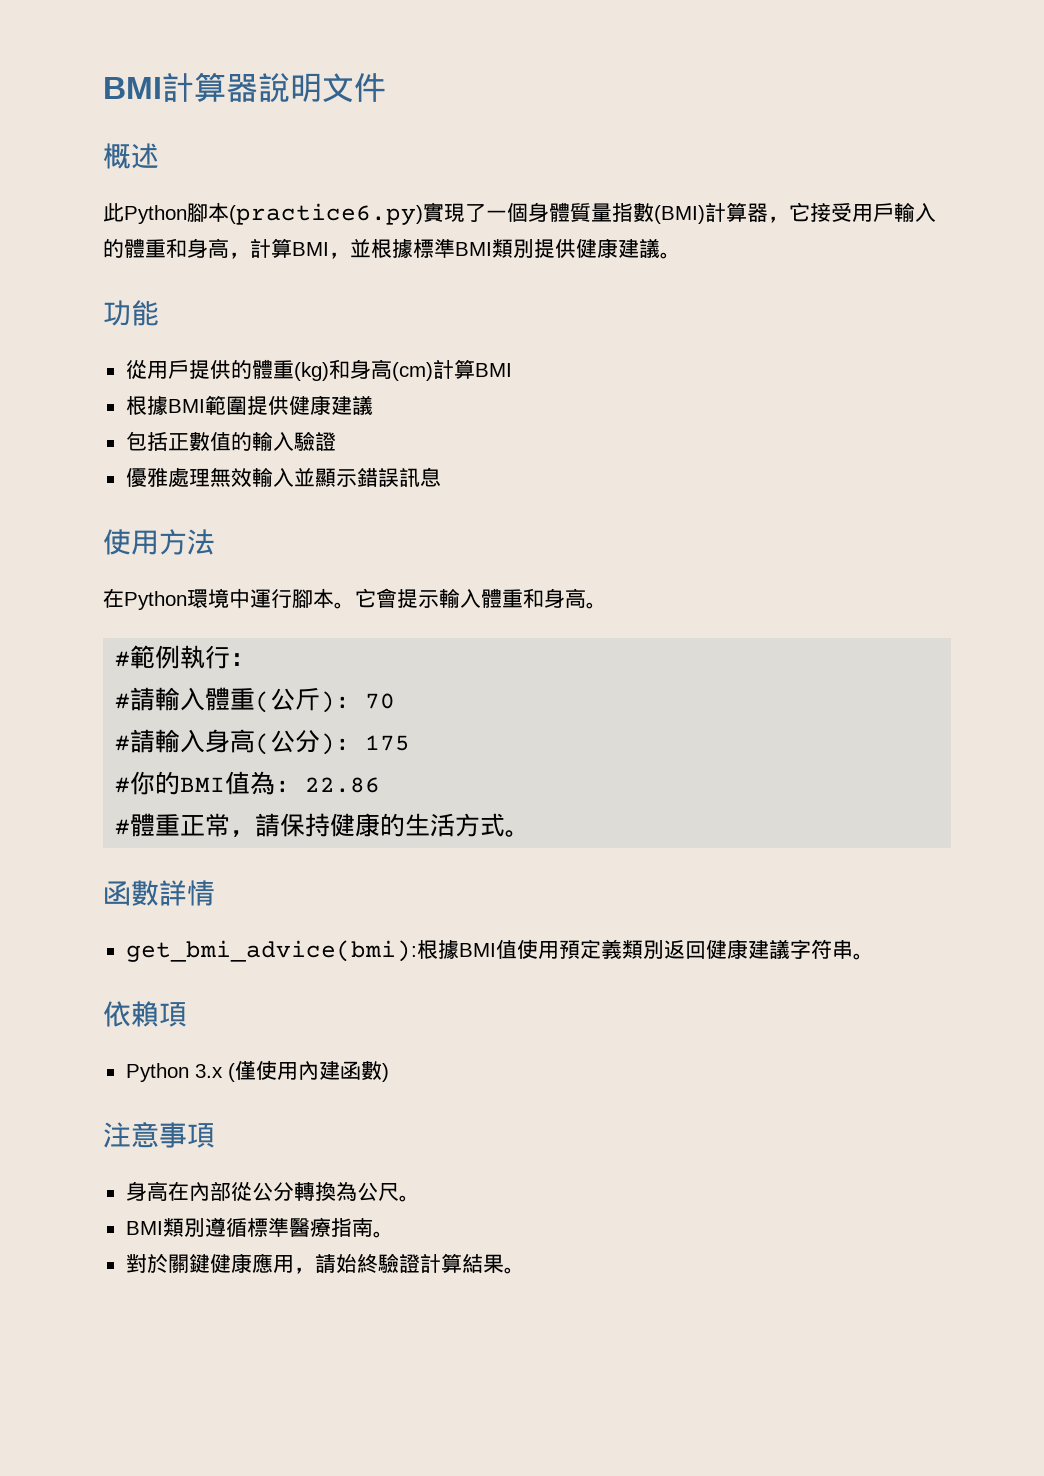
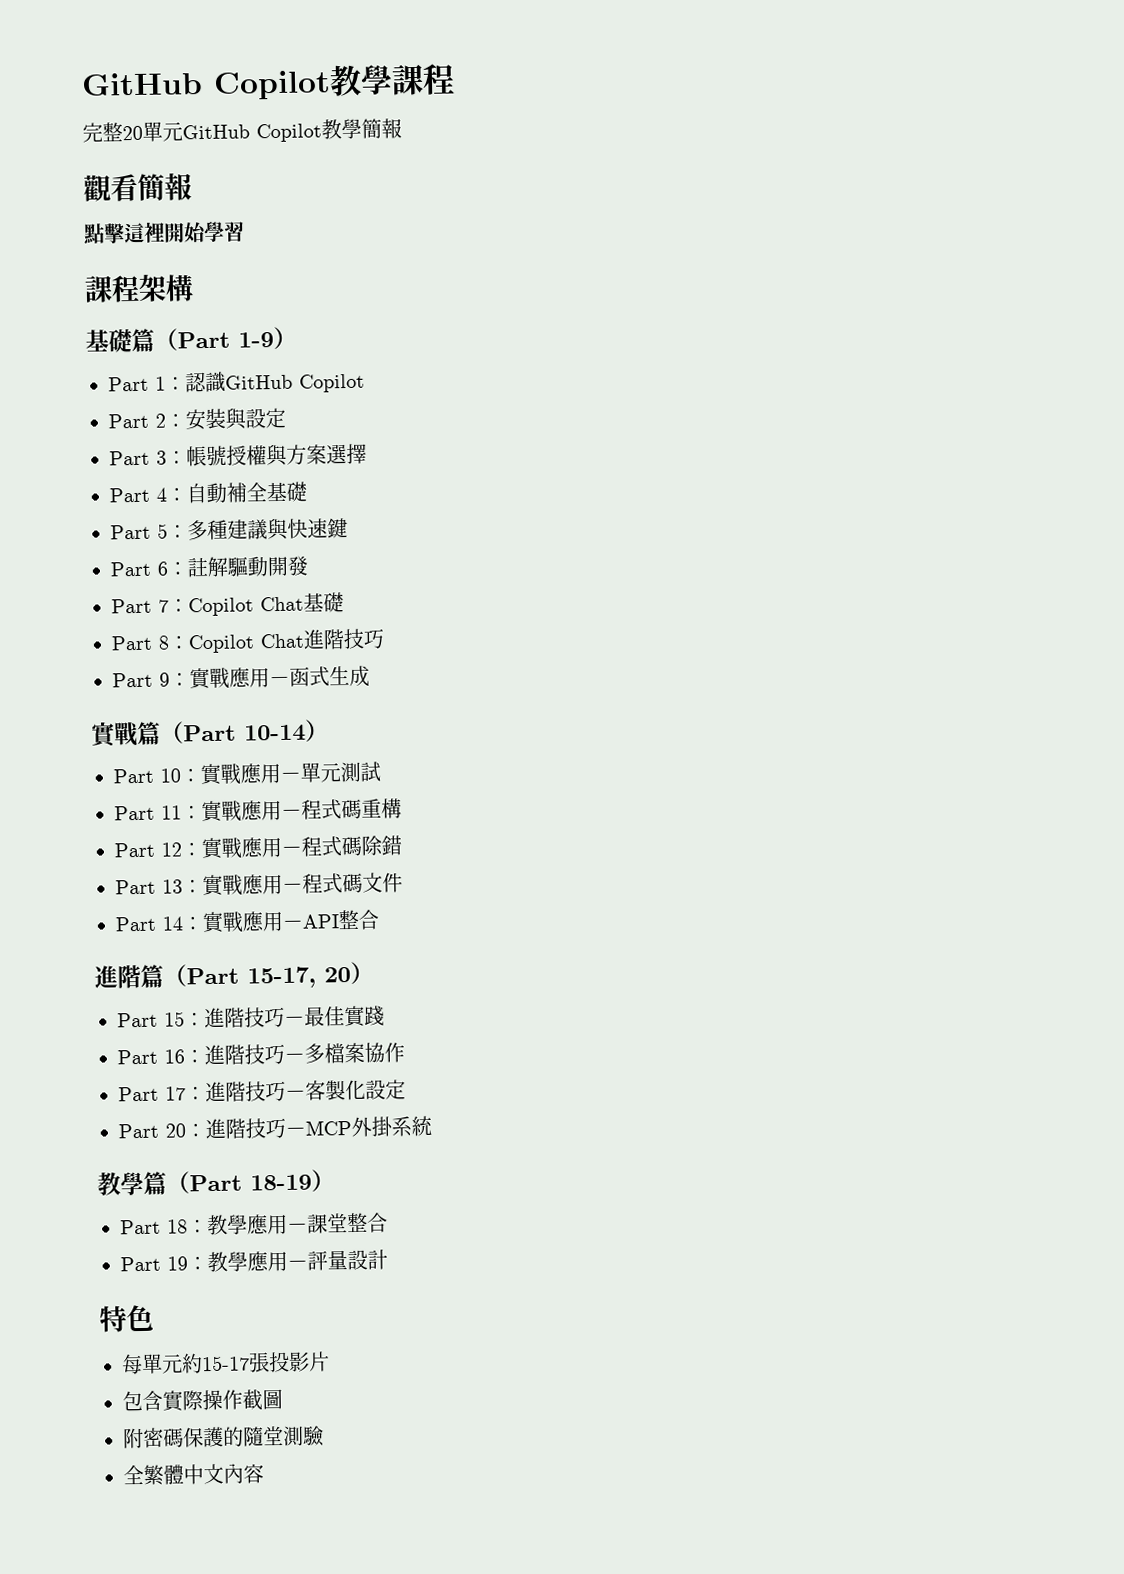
[103,72,386,103] [103,143,159,169] [103,202,936,225] [103,238,681,259] [103,300,159,326] [125,359,512,381] [125,395,373,415] [125,431,336,452] [125,467,441,488] [103,529,215,555] [103,588,607,610] [115,645,256,669] [115,687,396,713] [115,729,411,755] [115,771,381,795] [115,813,531,838] [103,880,215,906] [125,939,874,962] [103,1001,187,1027] [125,1060,389,1082] [103,1122,215,1148] [125,1181,420,1202] [125,1217,394,1238] [125,1253,525,1274] BMI計算器說明文件 // 概述 // 此Python腳本(practice6.py)實現了一個身體質量指數(BMI)計算器，它接受用戶輸入的體重和身高，計算BMI，並根據標準BMI類別提供健康建議。 // 功能 // 從用戶提供的體重(kg)和身高(cm)計算BMI // 根據BMI範圍提供健康建議 // 包括正數值的輸入驗證 // 優雅處理無效輸入並顯示錯誤訊息 // 使用方法 // 在Python環境中運行腳本。它會提示輸入體重和身高。 // #範例執行： // #請輸入體重(公斤): 70 // #請輸入身高(公分): 175 // #你的BMI值為: 22.86 // #體重正常，請保持健康的生活方式。 // 函數詳情 // get_bmi_advice(bmi):根據BMI值使用預定義類別返回健康建議字符串。 // 依賴項 // Python 3.x (僅使用內建函數) // 注意事項 // 身高在內部從公分轉換為公尺。 // BMI類別遵循標準醫療指南。 // 對於關鍵健康應用，請始終驗證計算結果。 -> [81,63,455,100] [82,118,402,143] [83,173,192,202] [83,221,245,245] [84,274,194,303] [85,326,297,353] [108,371,365,393] [108,407,286,431] [109,443,367,467] [109,481,307,504] [110,517,348,541] [110,555,308,578] [111,592,344,617] [111,628,385,654] [112,665,370,690] [91,719,329,748] [113,761,381,786] [114,798,402,823] [114,835,402,860] [115,872,403,897] [115,909,379,934] [94,961,374,989] [117,1005,385,1029] [117,1042,405,1066] [118,1079,406,1103] [118,1115,432,1140] [97,1169,335,1196] [120,1212,388,1236] [120,1249,388,1273] [99,1304,154,1333] [121,1351,330,1375] [122,1389,283,1412] [123,1425,325,1449] [123,1463,264,1485] GitHub Copilot教學課程 // 完整20單元GitHub Copilot教學簡報 // 觀看簡報 // 點擊這裡開始學習 // 課程架構 // 基礎篇（Part 1-9） // Part 1：認識GitHub Copilot // Part 2：安裝與設定 // Part 3：帳號授權與方案選擇 // Part 4：自動補全基礎 // Part 5：多種建議與快速鍵 // Part 6：註解驅動開發 // Part 7：Copilot Chat基礎 // Part 8：Copilot Chat進階技巧 // Part 9：實戰應用－函式生成 // 實戰篇（Part 10-14） // Part 10：實戰應用－單元測試 // Part 11：實戰應用－程式碼重構 // Part 12：實戰應用－程式碼除錯 // Part 13：實戰應用－程式碼文件 // Part 14：實戰應用－API整合 // 進階篇（Part 15-17, 20） // Part 15：進階技巧－最佳實踐 // Part 16：進階技巧－多檔案協作 // Part 17：進階技巧－客製化設定 // Part 20：進階技巧－MCP外掛系統 // 教學篇（Part 18-19） // Part 18：教學應用－課堂整合 // Part 19：教學應用－評量設計 // 特色 // 每單元約15-17張投影片 // 包含實際操作截圖 // 附密碼保護的隨堂測驗 // 全繁體中文內容

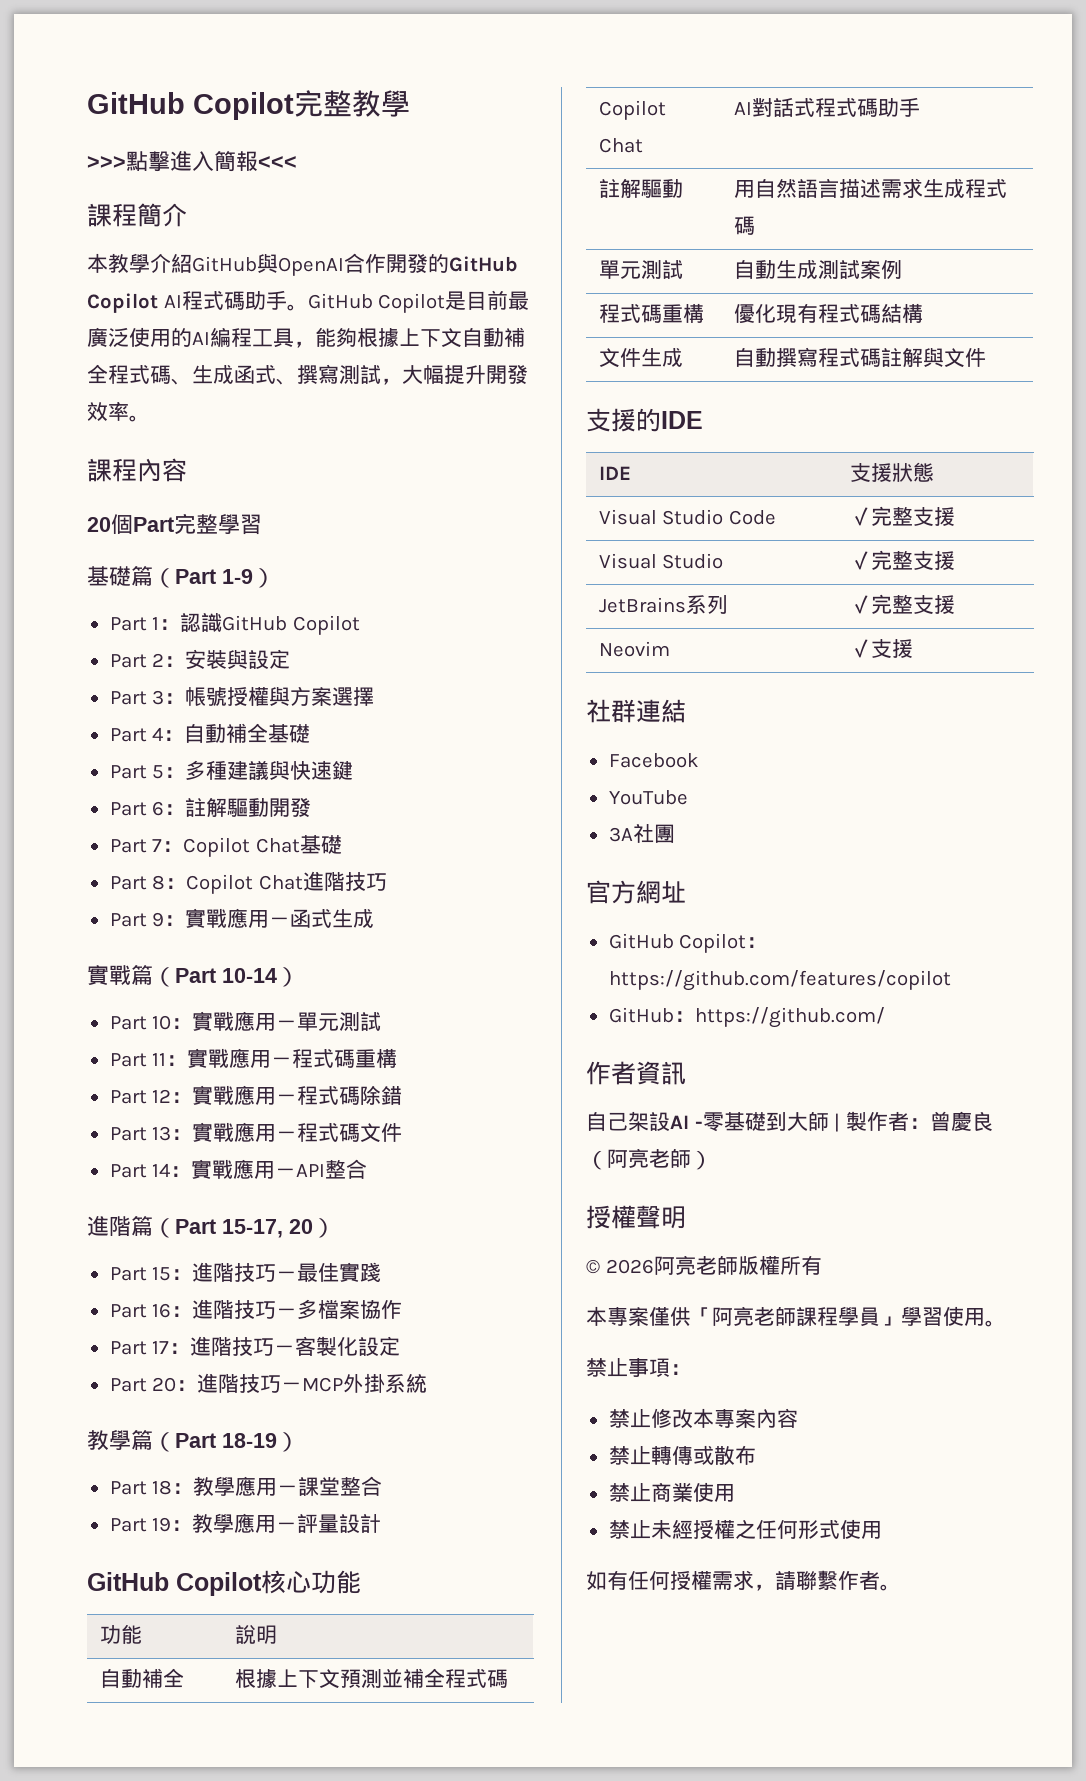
[81,63,455,100] [82,118,402,143] [83,173,192,202] [83,221,245,245] [84,274,194,303] GitHub Copilot教學課程 // 完整20單元GitHub Copilot教學簡報 // 觀看簡報 // 點擊這裡開始學習 // 課程架構 -> [87,90,410,120] [87,150,297,172] [87,203,187,227] [87,253,518,276] [87,290,530,313] [87,327,525,348] [87,364,528,385] [87,401,150,422] [87,458,187,482] [87,513,262,535] GitHub Copilot完整教學 // >>>點擊進入簡報<<< // 課程簡介 // 本教學介紹GitHub與OpenAI合作開發的GitHub Copilot AI程式碼助手。GitHub Copilot是目前最廣泛使用的AI編程工具，能夠根據上下文自動補全程式碼、生成函式、撰寫測試，大幅提升開發效率。 // 課程內容 // 20個Part完整學習
[99,1304,154,1333] [121,1351,330,1375] [122,1389,283,1412] [123,1425,325,1449] [123,1463,264,1485] 特色 // 每單元約15-17張投影片 // 包含實際操作截圖 // 附密碼保護的隨堂測驗 // 全繁體中文內容 -> [87,1570,361,1596] [99,1624,142,1644] [234,1625,277,1644] [99,1668,184,1688] [234,1668,508,1689] [598,100,666,120] [598,138,643,153] [733,97,920,117] [598,178,683,198] [733,178,1007,198] [733,216,755,235] [598,260,683,279] [733,259,902,280] [598,303,704,323] [733,303,923,324] [598,348,683,368] [733,347,986,368] [586,408,703,432] [598,466,631,480] [849,462,934,482] [598,509,776,525] [849,506,955,526] [598,553,724,569] [849,550,955,570] [598,595,728,614] [849,594,955,614] [598,641,670,657] [849,639,913,658] [586,699,686,723] [608,753,699,768] [608,790,688,805] [608,823,675,843] [586,880,686,904] [608,933,768,953] [608,970,951,991] [608,1007,885,1028] [586,1061,686,1085] [586,1111,993,1132] [586,1148,712,1170] [586,1205,686,1229] [586,1255,822,1275] [586,1306,1006,1327] [586,1358,691,1377] [608,1408,798,1428] [608,1445,756,1465] [608,1482,735,1502] [608,1519,882,1539] [586,1570,901,1591] GitHub Copilot核心功能 // 功能 | 說明 // 自動補全 | 根據上下文預測並補全程式碼 // Copilot Chat | AI對話式程式碼助手 // 註解驅動 | 用自然語言描述需求生成程式碼 // 單元測試 | 自動生成測試案例 // 程式碼重構 | 優化現有程式碼結構 // 文件生成 | 自動撰寫程式碼註解與文件 // 支援的IDE // IDE | 支援狀態 // Visual Studio Code | ✓完整支援 // Visual Studio | ✓完整支援 // JetBrains系列 | ✓完整支援 // Neovim | ✓支援 // 社群連結 // Facebook // YouTube // 3A社團 // 官方網址 // GitHub Copilot：https://github.com/features/copilot // GitHub：https://github.com/ // 作者資訊 // 自己架設AI -零基礎到大師 | 製作者：曾慶良（阿亮老師） // 授權聲明 // © 2026阿亮老師版權所有 // 本專案僅供「阿亮老師課程學員」學習使用。 // 禁止事項： // 禁止修改本專案內容 // 禁止轉傳或散布 // 禁止商業使用 // 禁止未經授權之任何形式使用 // 如有任何授權需求，請聯繫作者。

